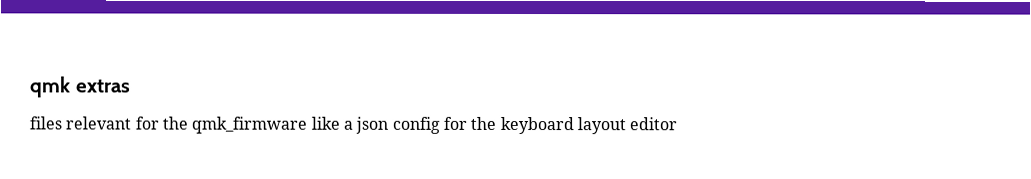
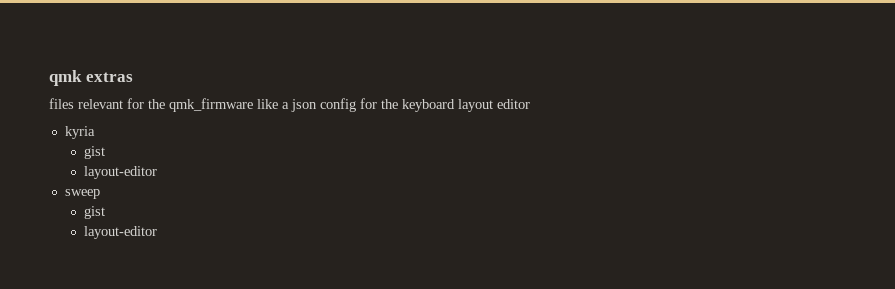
(678, 124) none -> [64,126,95,139] [83,146,105,159] [83,166,157,179] [64,189,100,199] [83,206,105,219] [83,226,157,239] // kyria // gist // layout-editor // sweep // gist // layout-editor

